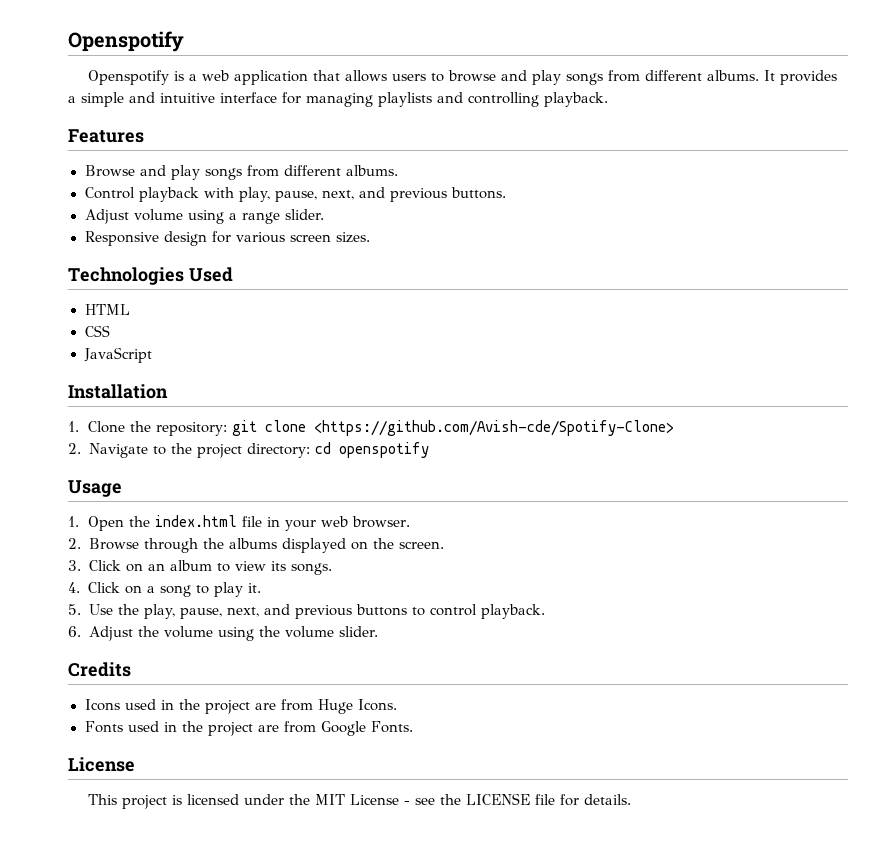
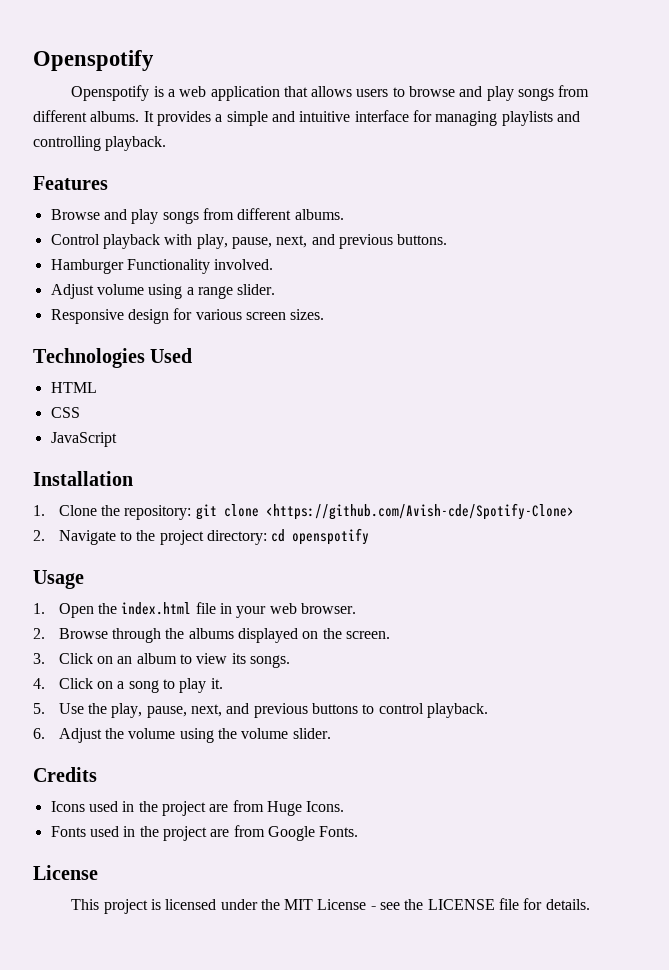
(507, 193) none -> [50,259,274,274] // Hamburger Functionality involved.

